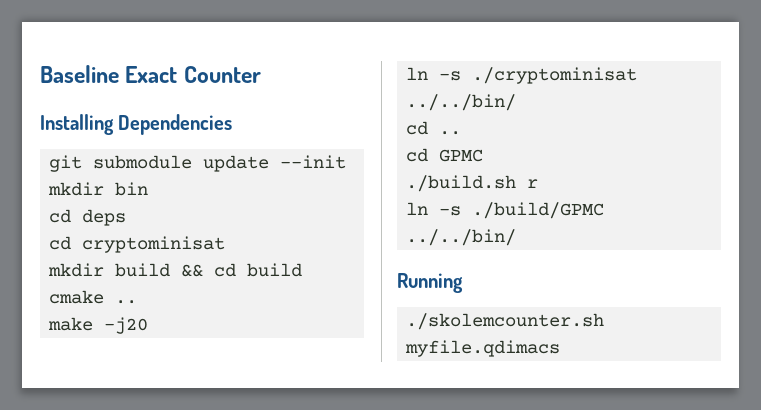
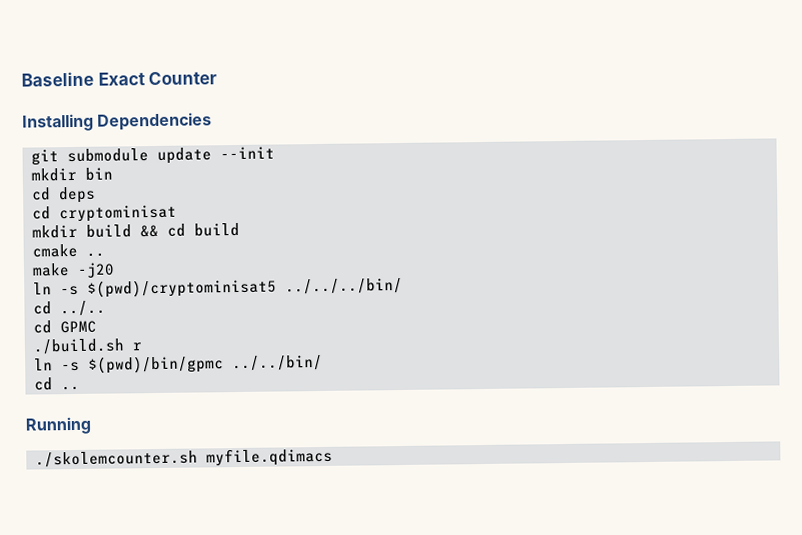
[472,67,637,84] [406,94,516,111] [406,121,461,135] ./cryptominisat ../../bin/ // cd .. -> [86,277,403,298] [32,300,106,317] $(pwd)/cryptominisat5 ../../../bin/ // cd ../..
[472,202,604,219] [406,229,516,246] ./build/GPMC ../../bin/ -> [87,354,323,374] [33,377,80,391] $(pwd)/bin/gpmc ../../bin/ // cd ..

